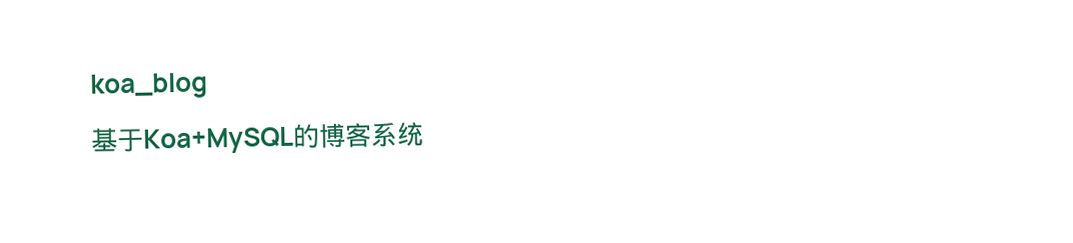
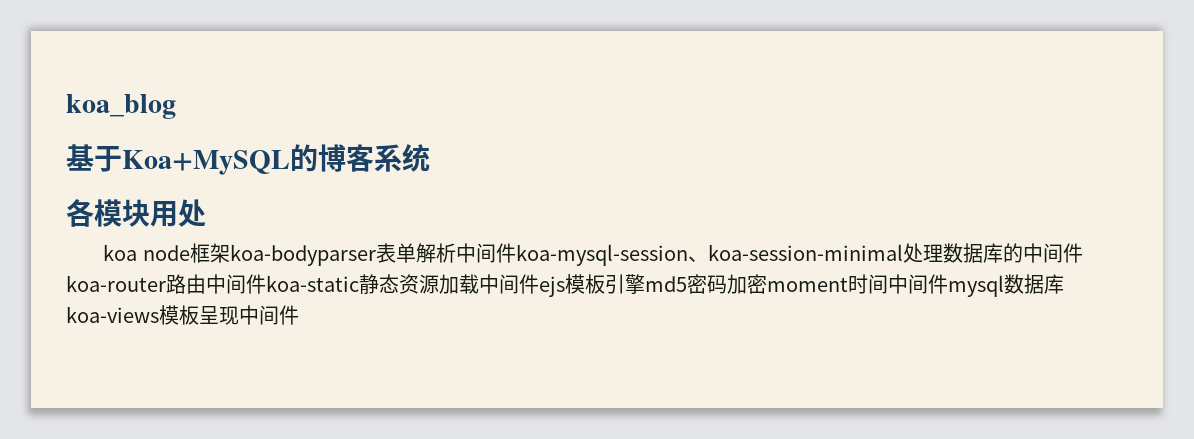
(424, 134) none -> [66,199,206,227] [103,243,1083,266] [66,274,1064,297] [66,305,299,325] // 各模块用处 // koa node框架koa-bodyparser表单解析中间件koa-mysql-session、koa-session-minimal处理数据库的中间件koa-router路由中间件koa-static静态资源加载中间件ejs模板引擎md5密码加密moment时间中间件mysql数据库koa-views模板呈现中间件

